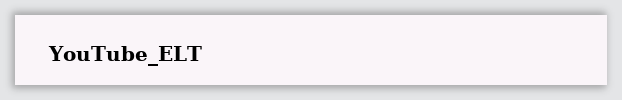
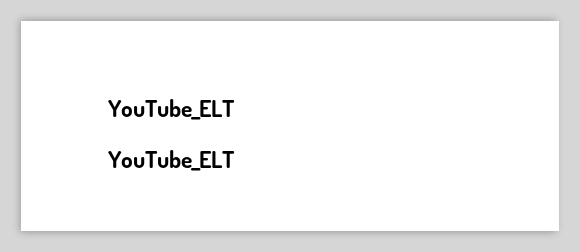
[48,46,202,66] YouTube_ELT -> [108,99,235,120] [108,150,235,171] YouTube_ELT // YouTube_ELT

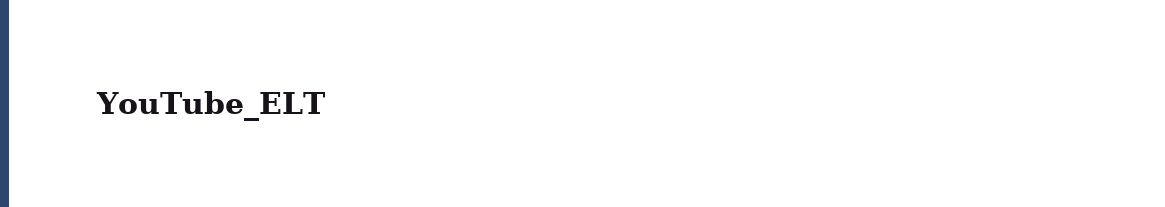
[108,99,235,120] [108,150,235,171] YouTube_ELT // YouTube_ELT -> [96,91,326,121] YouTube_ELT

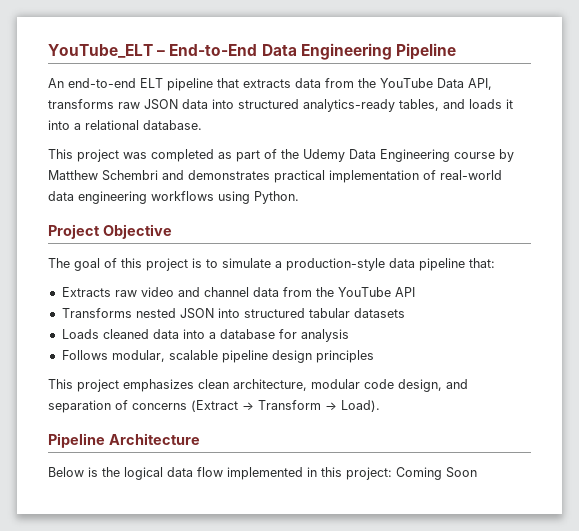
(326, 106) none -> [157,43,456,60] [48,78,492,91] [48,99,513,112] [48,120,202,130] [48,149,514,162] [48,170,502,183] [48,191,299,204] [48,224,172,239] [48,258,495,271] [61,287,415,297] [61,308,405,319] [61,329,349,342] [61,350,374,363] [48,379,468,392] [48,400,380,413] [48,433,200,448] [48,467,477,480] – End-to-End Data Engineering Pipeline // An end-to-end ELT pipeline that extracts data from the YouTube Data API, transforms raw JSON data into structured analytics-ready tables, and loads it into a relational database. // This project was completed as part of the Udemy Data Engineering course by Matthew Schembri and demonstrates practical implementation of real-world data engineering workflows using Python. // Project Objective // The goal of this project is to simulate a production-style data pipeline that: // Extracts raw video and channel data from the YouTube API // Transforms nested JSON into structured tabular datasets // Loads cleaned data into a database for analysis // Follows modular, scalable pipeline design principles // This project emphasizes clean architecture, modular code design, and separation of concerns (Extract → Transform → Load). // Pipeline Architecture // Below is the logical data flow implemented in this project: Coming Soon

